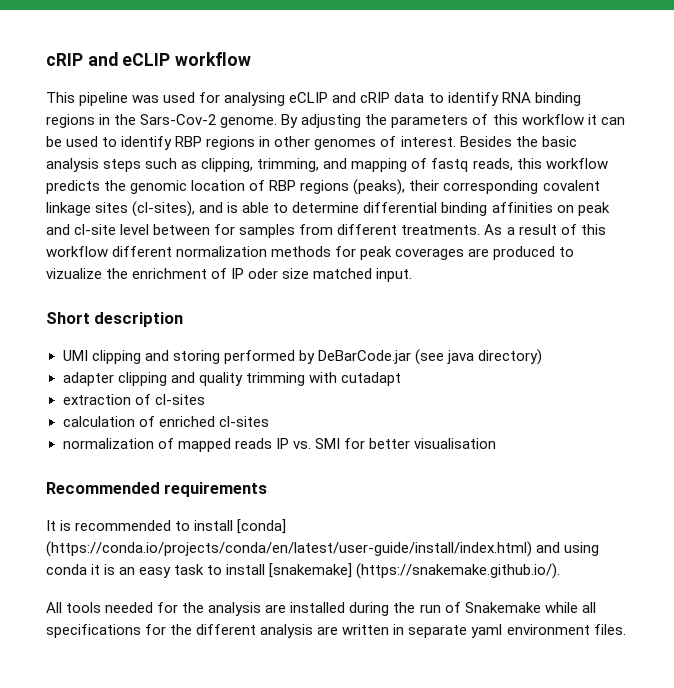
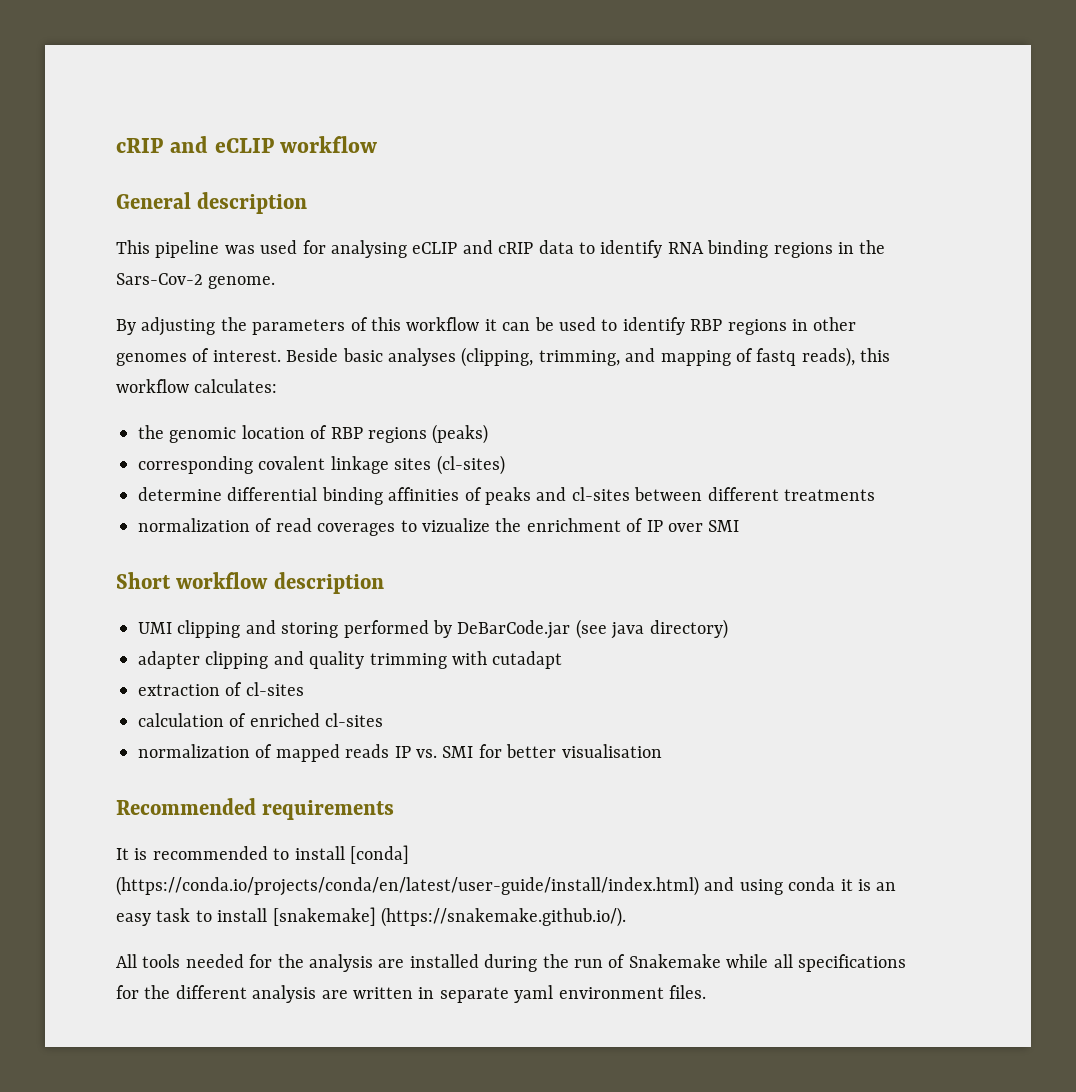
(252, 59) none -> [116,192,308,214] // General description
(278, 122) none -> (276, 282) //
[459,136,577,147] [46,158,254,172] Besides the basic analysis steps such as clipping, -> [286,347,534,367] Beside basic analyses (clipping,
[472,158,608,171] [46,180,100,194] reads, this workflow predicts -> [801,347,891,367] [116,379,278,393] reads), this workflow calculates: //
[353,179,440,195] (peaks), their -> [432,424,489,444] (peaks) //
[132,201,610,217] [46,224,606,238] [46,246,556,260] (cl-sites), and is able to determine differential binding affinities on peak and cl-site level between for samples from different treatments. As a result of this workflow different normalization methods for peak coverages are produced -> [436,455,505,475] [138,487,875,505] [138,518,396,536] (cl-sites) // determine differential binding affinities of peaks and cl-sites between different treatments // normalization of read coverages
[248,268,413,282] oder size matched input. -> [667,520,740,532] over SMI
(90, 318) none -> [176,572,269,589] workflow

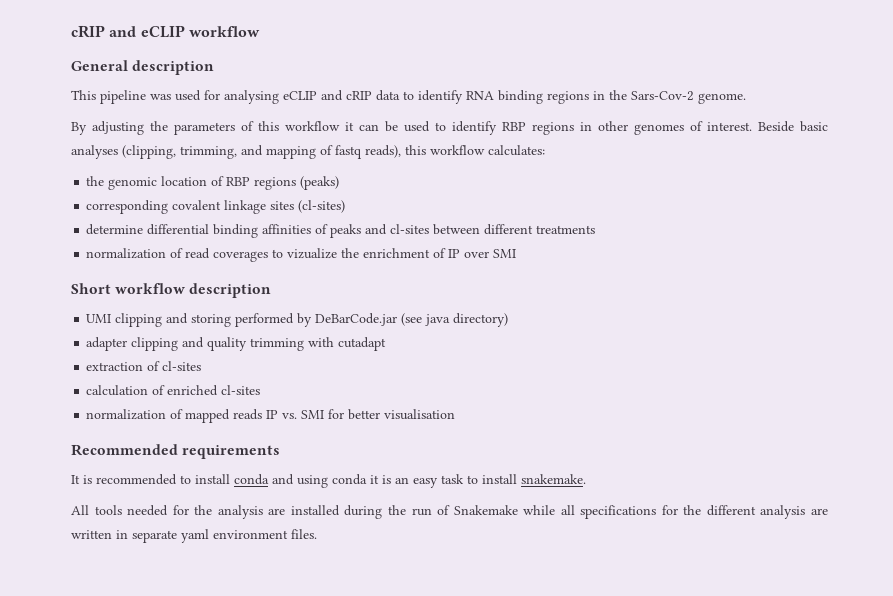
[350,845,409,864] [116,876,699,896] [conda] (https://conda.io/projects/conda/en/latest/user-guide/install/index.html) -> [234,474,269,485] conda
[272,907,626,927] [snakemake] (https://snakemake.github.io/). -> [521,474,586,484] snakemake.

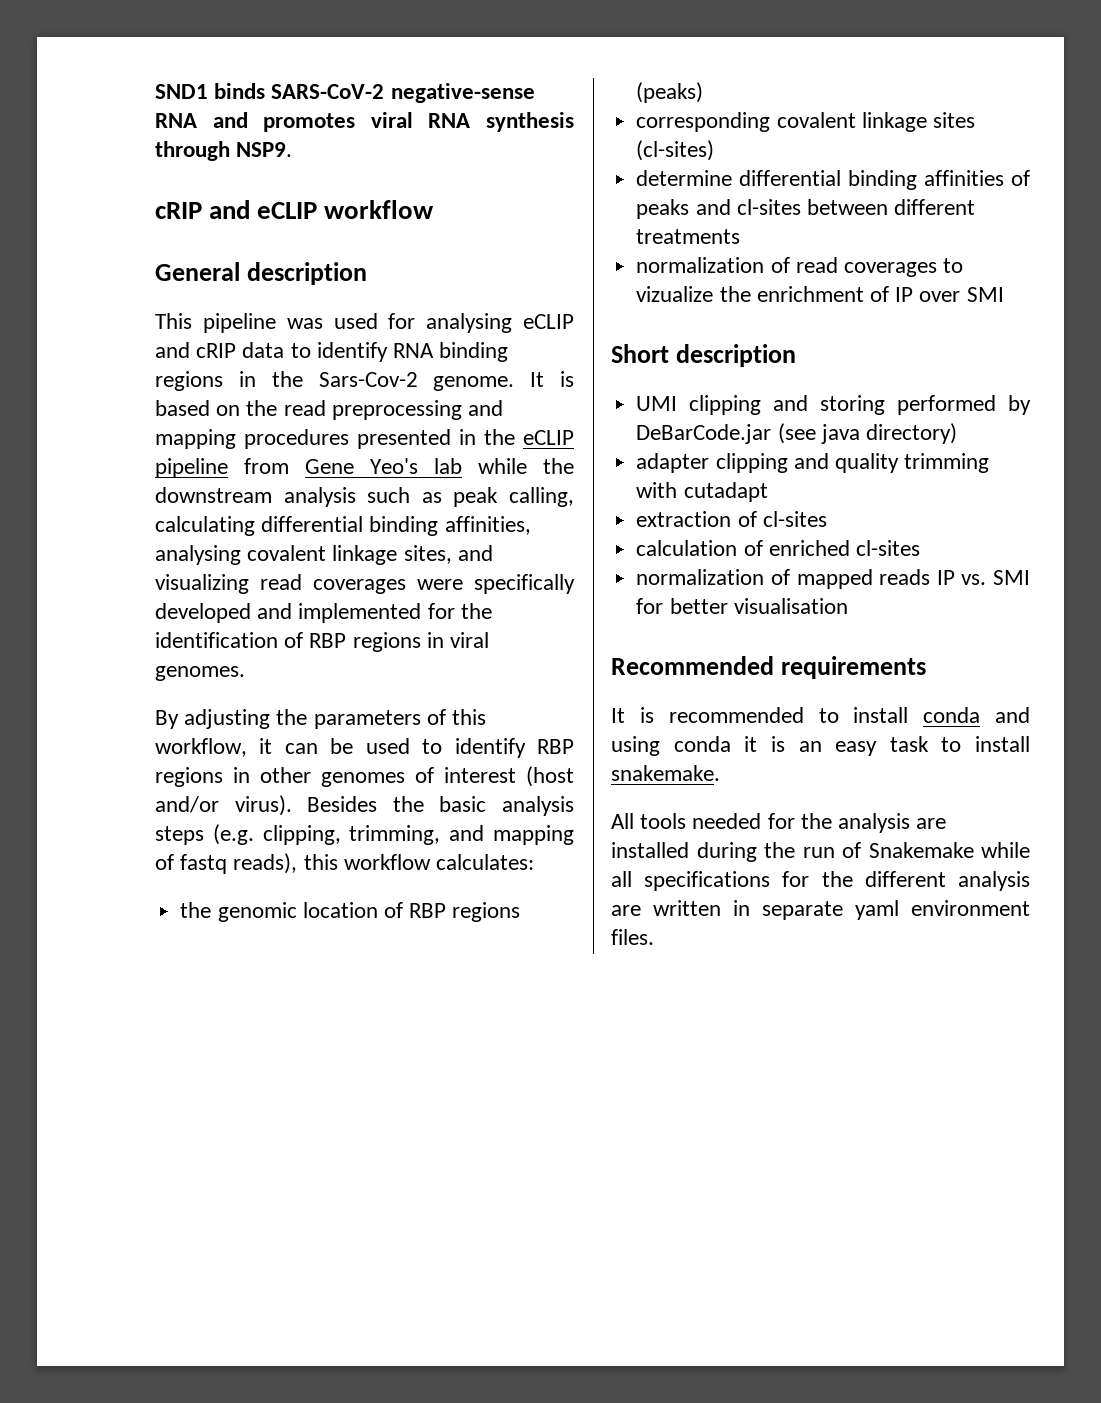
(71, 31) none -> [155,83,535,103] [155,112,574,132] [155,141,293,161] SND1 binds SARS-CoV-2 negative-sense RNA and promotes viral RNA synthesis through NSP9. //
(746, 98) none -> [530,371,574,387] [155,400,504,420] [155,429,574,449] [155,458,574,478] [155,487,574,507] [155,516,531,536] [155,545,493,565] [155,574,575,594] [155,603,492,623] [155,632,490,652] [155,666,245,681] It is based on the read preprocessing and mapping procedures presented in the eCLIP pipeline from Gene Yeo's lab while the downstream analysis such as peak calling, calculating differential binding affinities, analysing covalent linkage sites, and visualizing read coverages were specifically developed and implemented for the identification of RBP regions in viral genomes.
[285,121,340,131] workflow -> [155,738,247,757] workflow,
[707,121,828,132] [71,145,176,159] interest. Beside basic analyses (clipping, -> [444,766,574,787] [155,795,574,816] [155,824,341,845] interest (host and/or virus). Besides the basic analysis steps (e.g. clipping,
[115,283,186,294] workflow -> (669, 353) none

